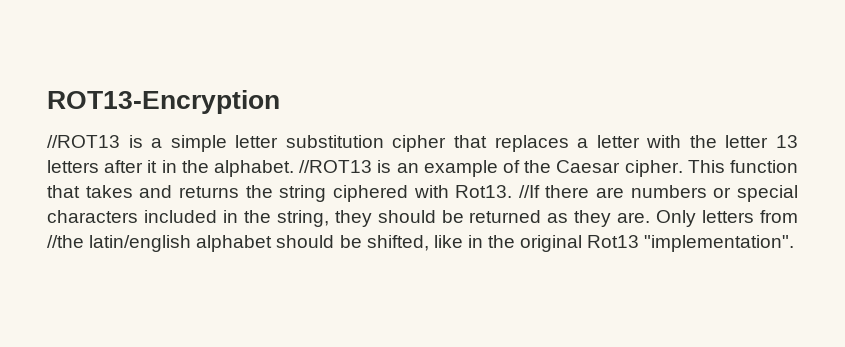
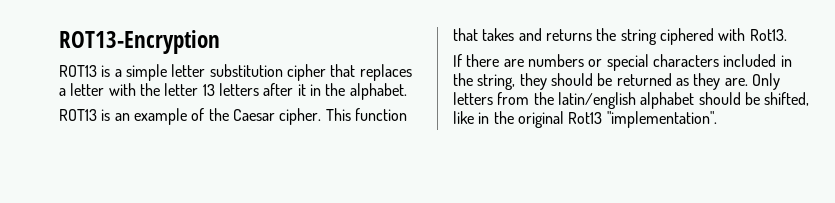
[47,135,120,148] //ROT13 -> [59,65,97,77] ROT13
[299,160,373,173] //ROT13 -> [59,109,97,121] // ROT13
[518,185,540,198] //If -> [453,54,462,67] // If
[47,235,84,248] //the -> [533,92,554,105] the

